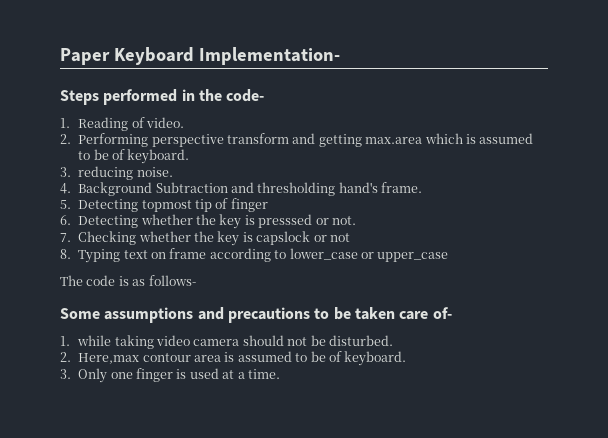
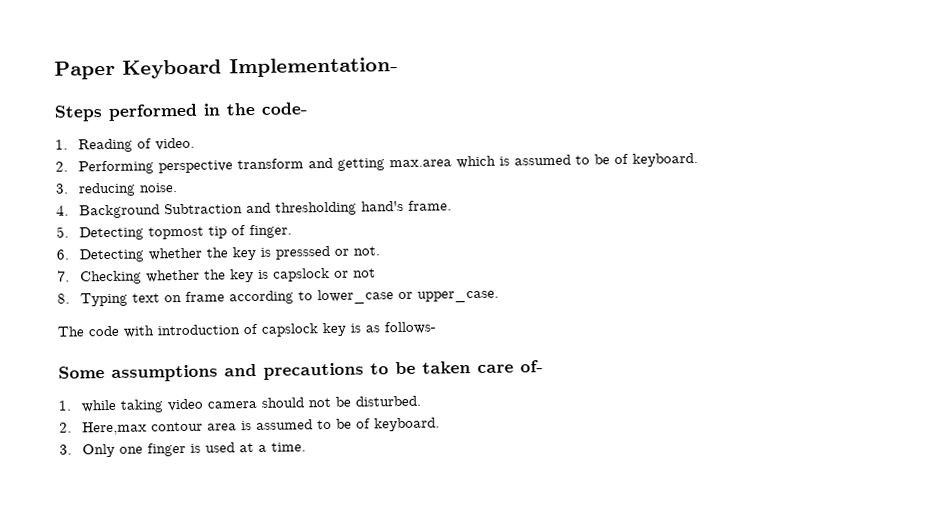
[230,198,268,212] finger -> [249,224,293,239] finger.
[377,252,449,262] upper_case -> [417,290,500,303] upper_case.
(116, 280) none -> [123,322,346,338] with introduction of capslock key

